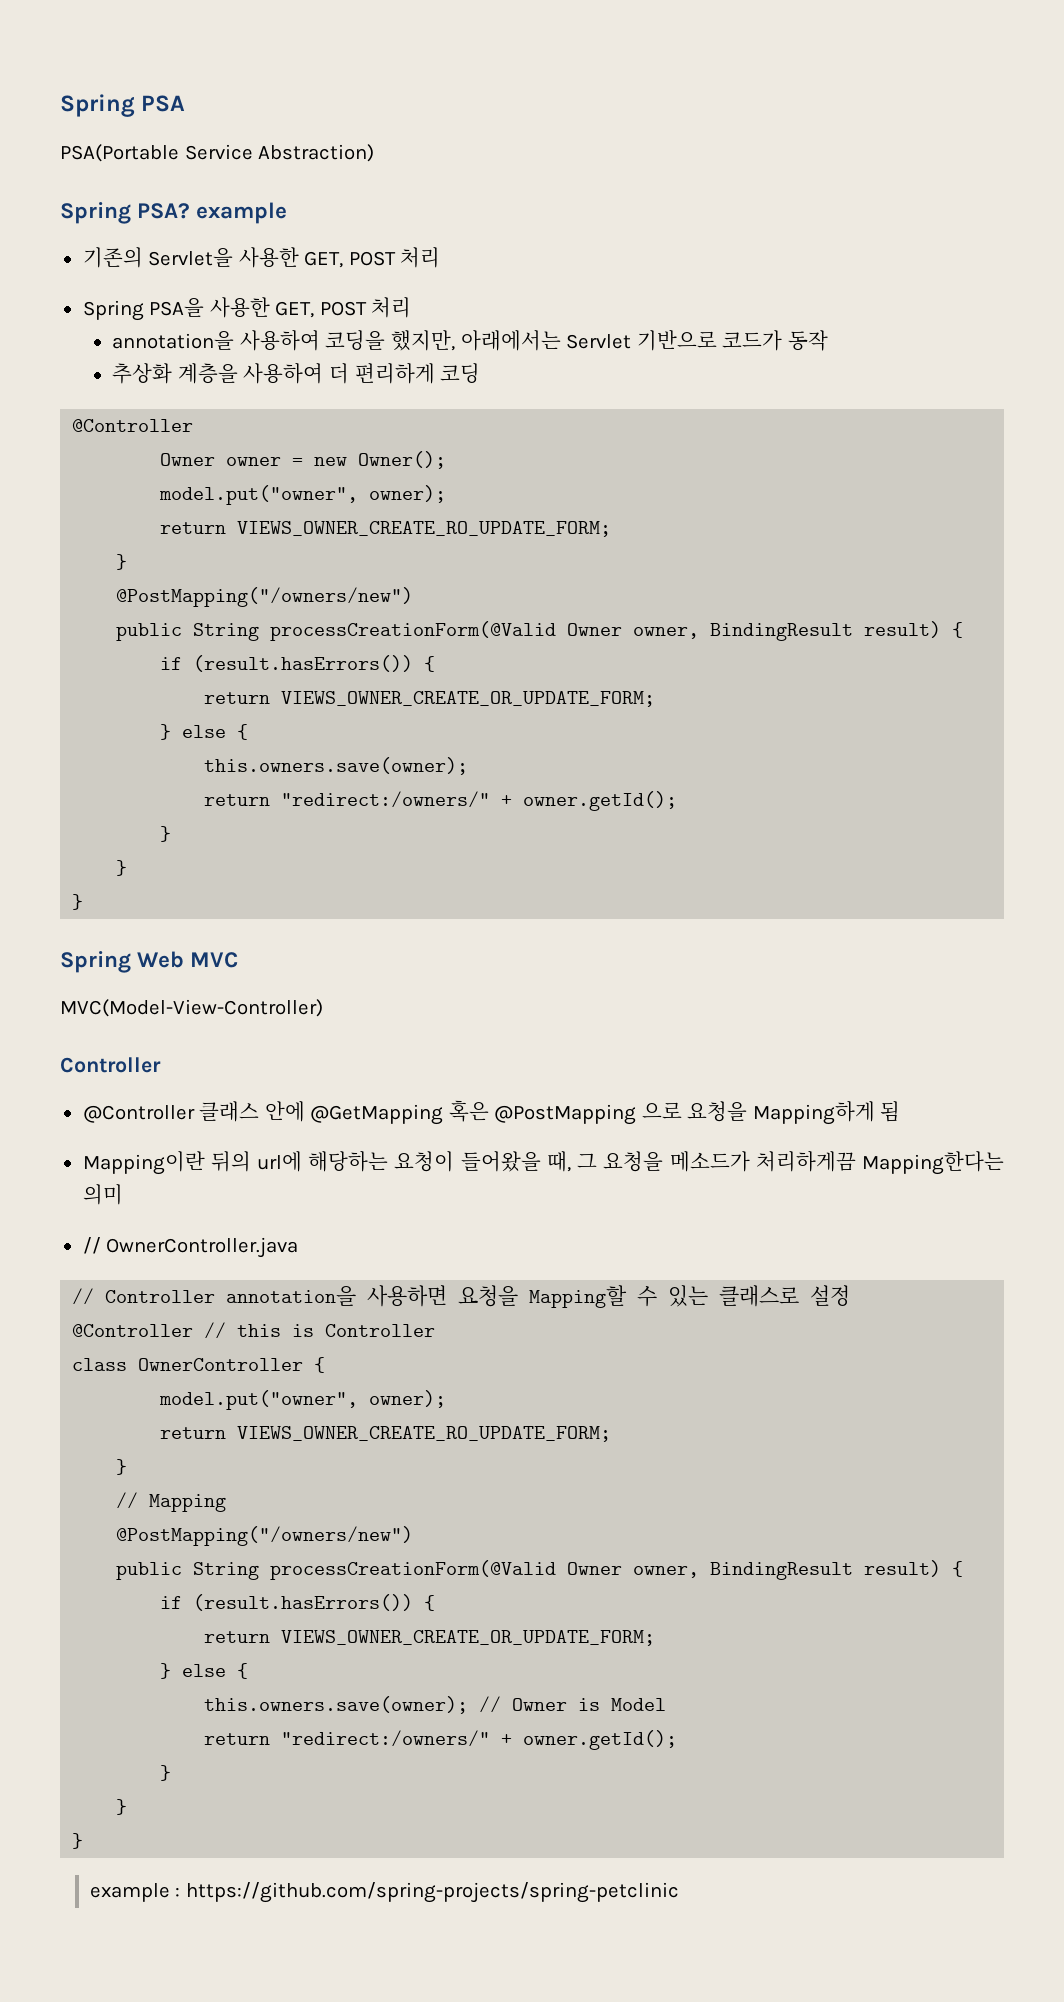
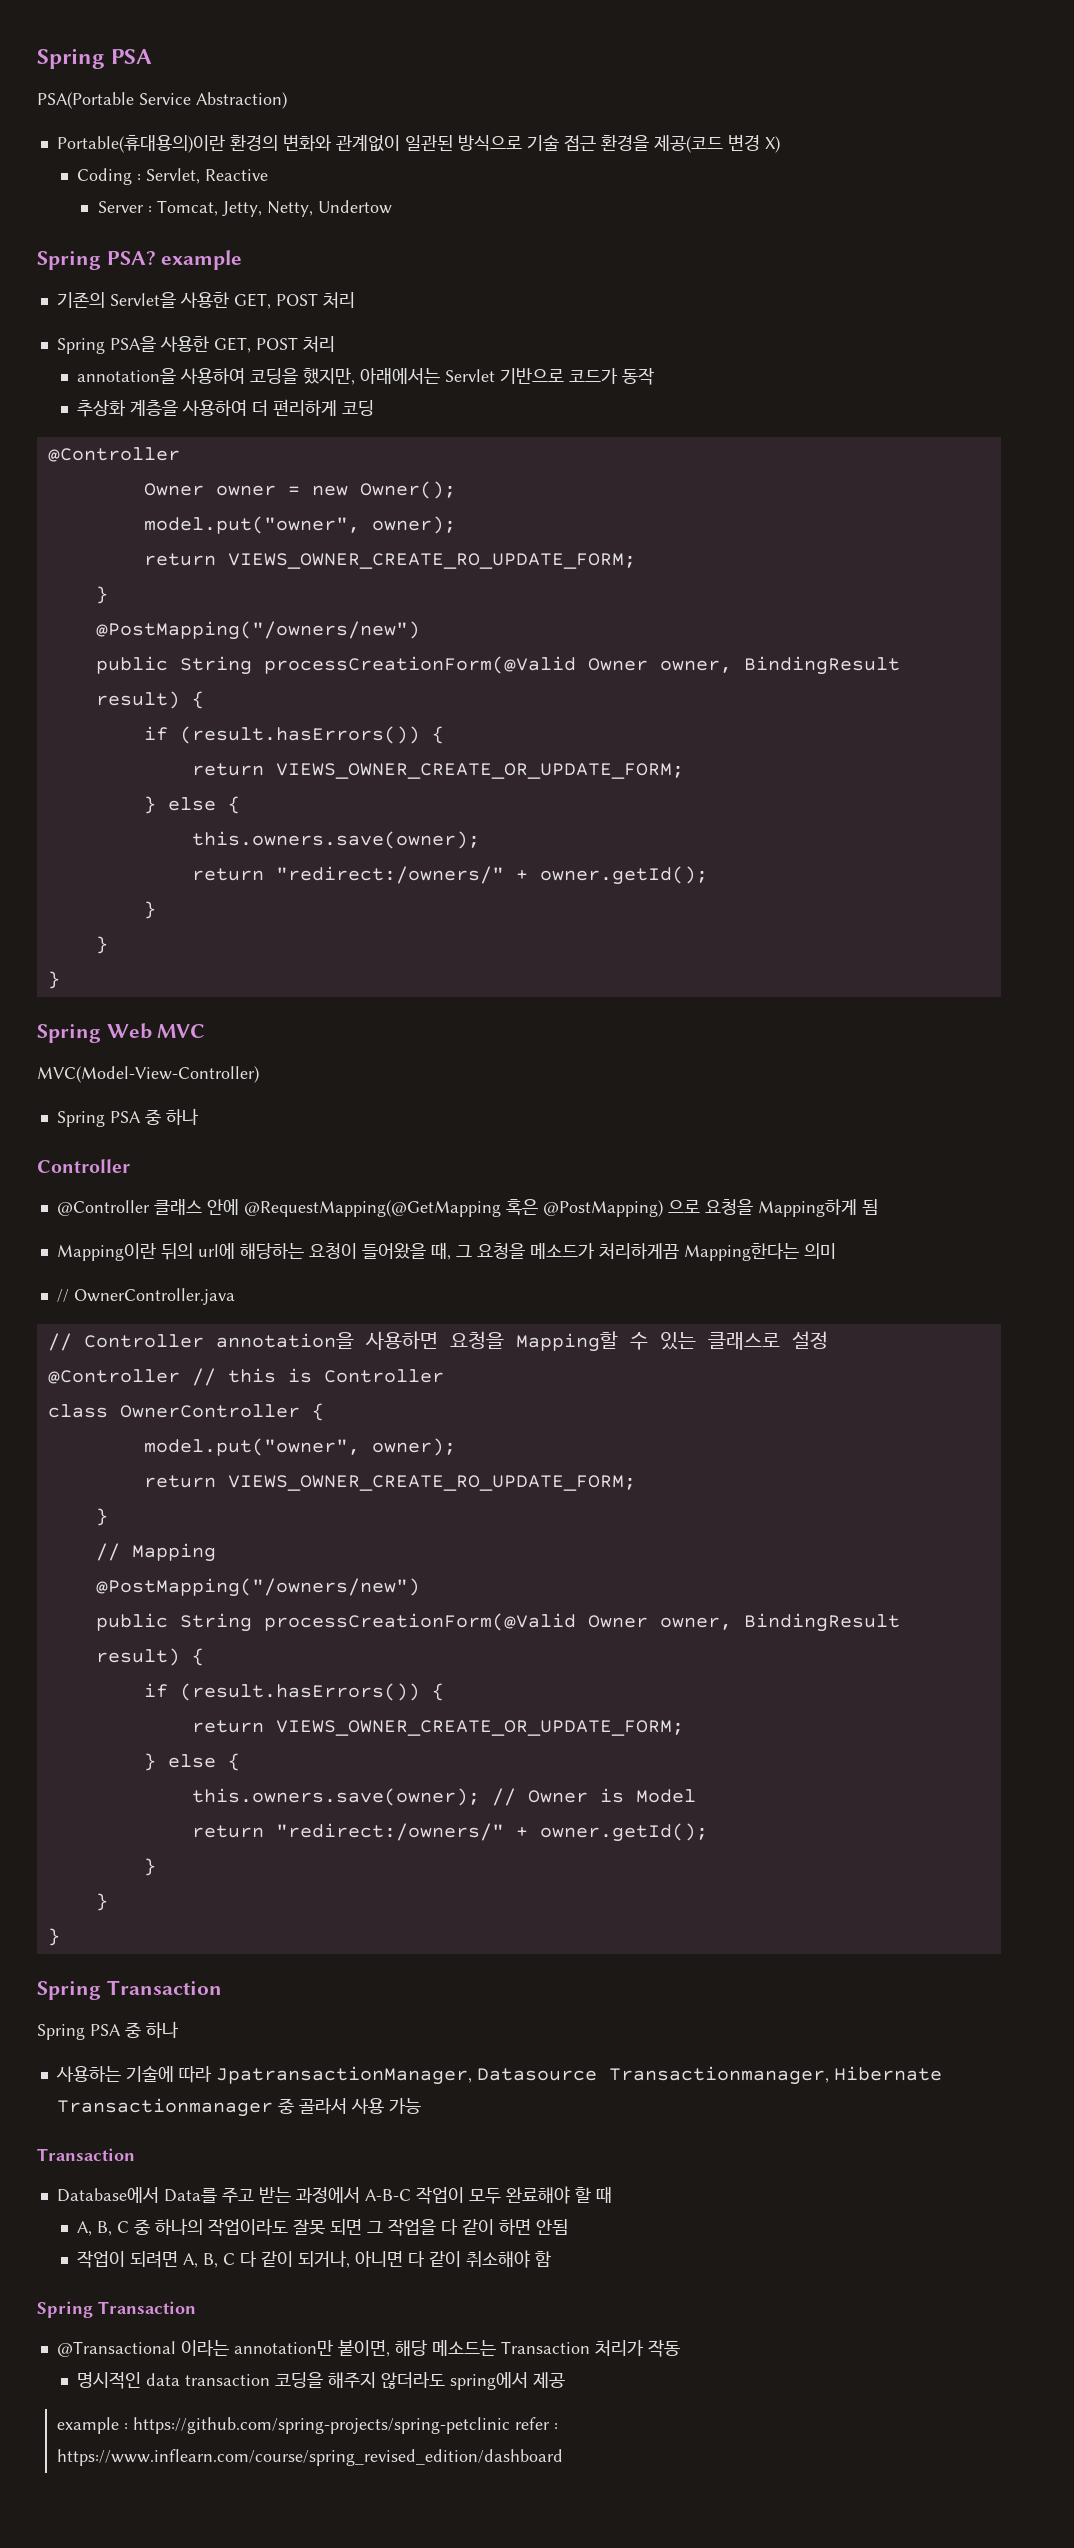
(375, 153) none -> [56,134,780,153] [77,168,269,185] [97,200,392,217] // Portable(휴대용의)이란 환경의 변화와 관계없이 일관된 방식으로 기술 접근 환경을 제공(코드 변경 X) // Coding : Servlet, Reactive // Server : Tomcat, Jetty, Netty, Undertow
(323, 1008) none -> [56,1108,199,1127] // Spring PSA 중 하나
[310,1100,637,1125] @GetMapping 혹은 @PostMapping -> [243,1199,663,1217] @RequestMapping(@GetMapping 혹은 @PostMapping)
(84, 1841) none -> [37,1980,222,2000] [37,2021,179,2040] [55,2066,942,2085] [56,2098,421,2117] [37,2148,135,2161] [56,2186,612,2204] [77,2218,569,2236] [77,2250,552,2268] [37,2301,196,2318] [56,2339,680,2357] [77,2372,566,2390] // Spring Transaction // Spring PSA 중 하나 // 사용하는 기술에 따라 JpatransactionManager, Datasource Transactionmanager, Hibernate Transactionmanager 중 골라서 사용 가능 // Transaction // Database에서 Data를 주고 받는 과정에서 A-B-C 작업이 모두 완료해야 할 때 // A, B, C 중 하나의 작업이라도 잘못 되면 그 작업을 다 같이 하면 안됨 // 작업이 되려면 A, B, C 다 같이 되거나, 아니면 다 같이 취소해야 함 // Spring Transaction // @Transactional 이라는 annotation만 붙이면, 해당 메소드는 Transaction 처리가 작동 // 명시적인 data transaction 코딩을 해주지 않더라도 spring에서 제공
(679, 1892) none -> [515,2417,559,2430] [57,2449,564,2466] refer : https://www.inflearn.com/course/spring_revised_edition/dashboard

